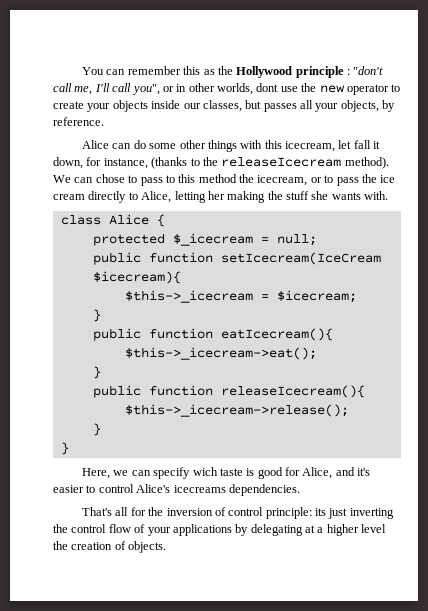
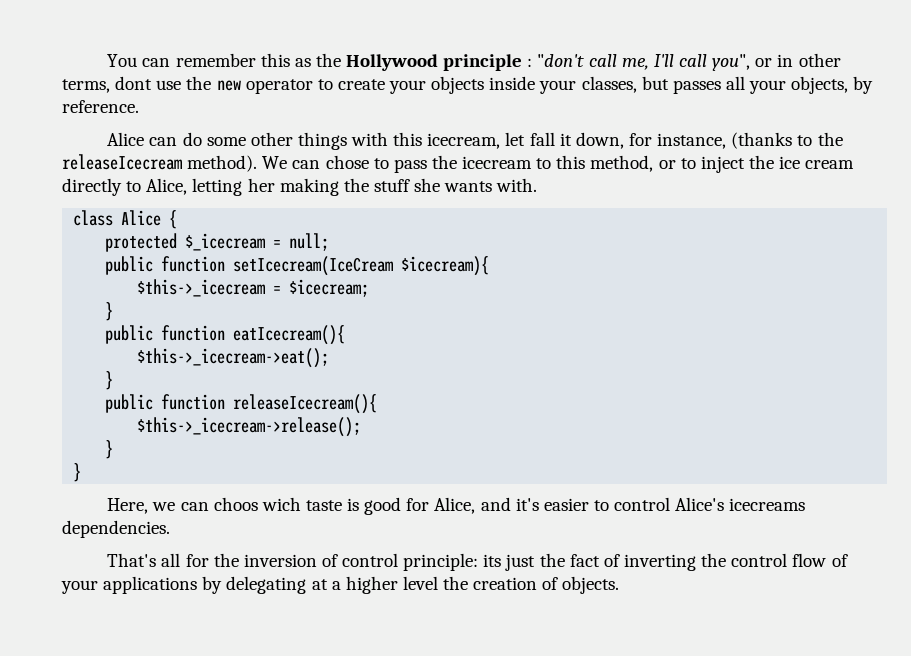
[217,83,253,95] worlds, -> [62,79,110,93] terms,
[183,103,201,109] our -> [539,80,577,94] your
[165,174,308,186] to this method the icecream, -> [431,155,654,172] the icecream to this method,
[336,177,359,186] pass -> [700,156,745,173] inject
[153,467,191,479] specify -> [213,497,258,511] choos
(348, 513) none -> [539,553,620,567] the fact of

